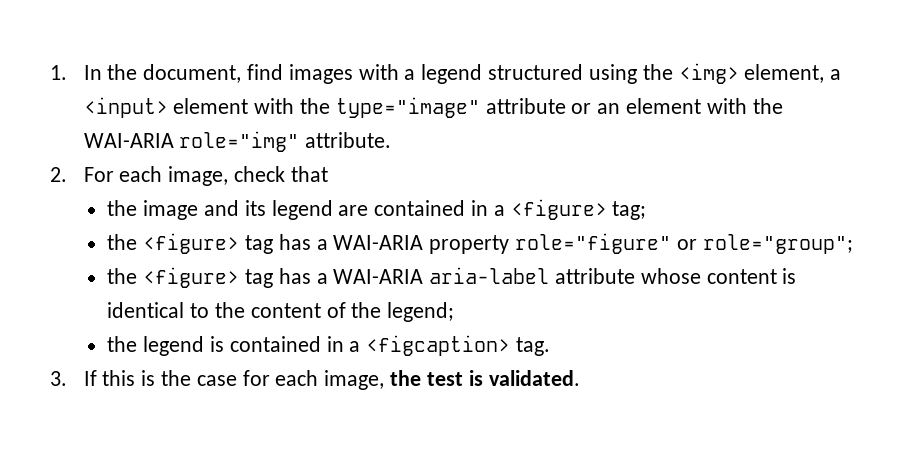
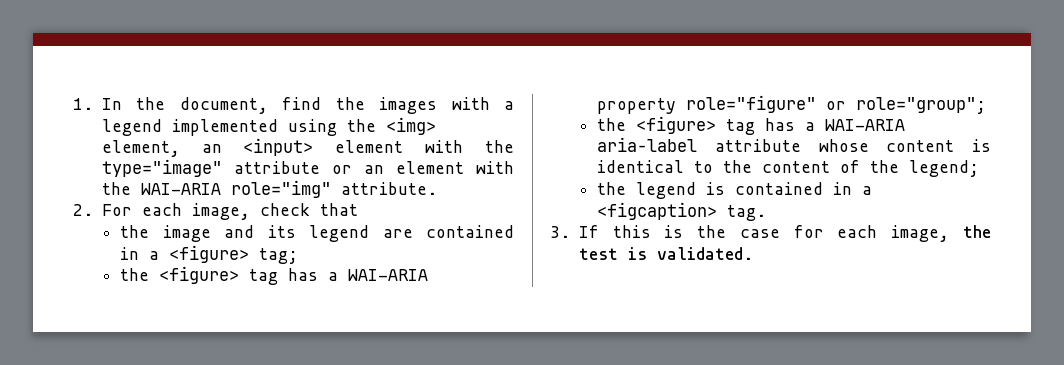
(284, 72) none -> [335,97,365,110] the
[488,64,584,80] structured -> [171,119,278,136] implemented
[830,69,842,80] a -> [201,144,222,153] an

